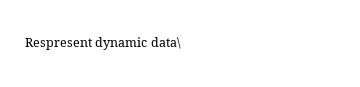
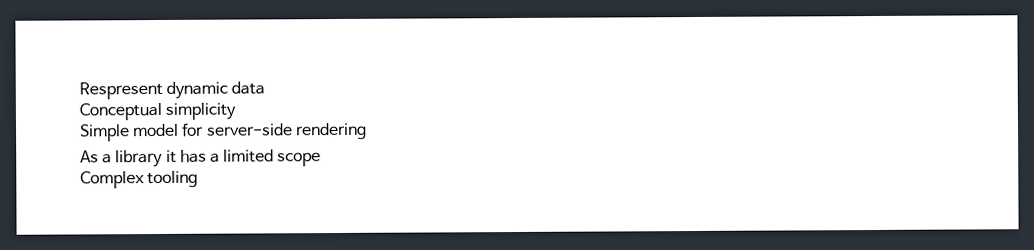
[150,37,181,49] data\ -> [231,81,266,95] [79,102,237,121] [79,122,367,142] [80,149,322,168] [80,170,199,189] data // Conceptual simplicity // Simple model for server-side rendering // As a library it has a limited scope // Complex tooling

